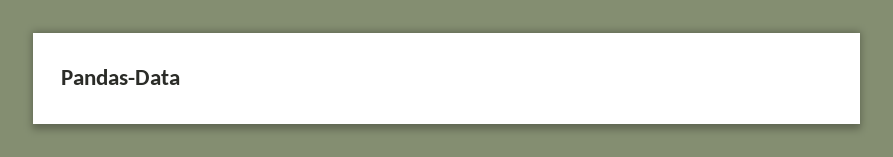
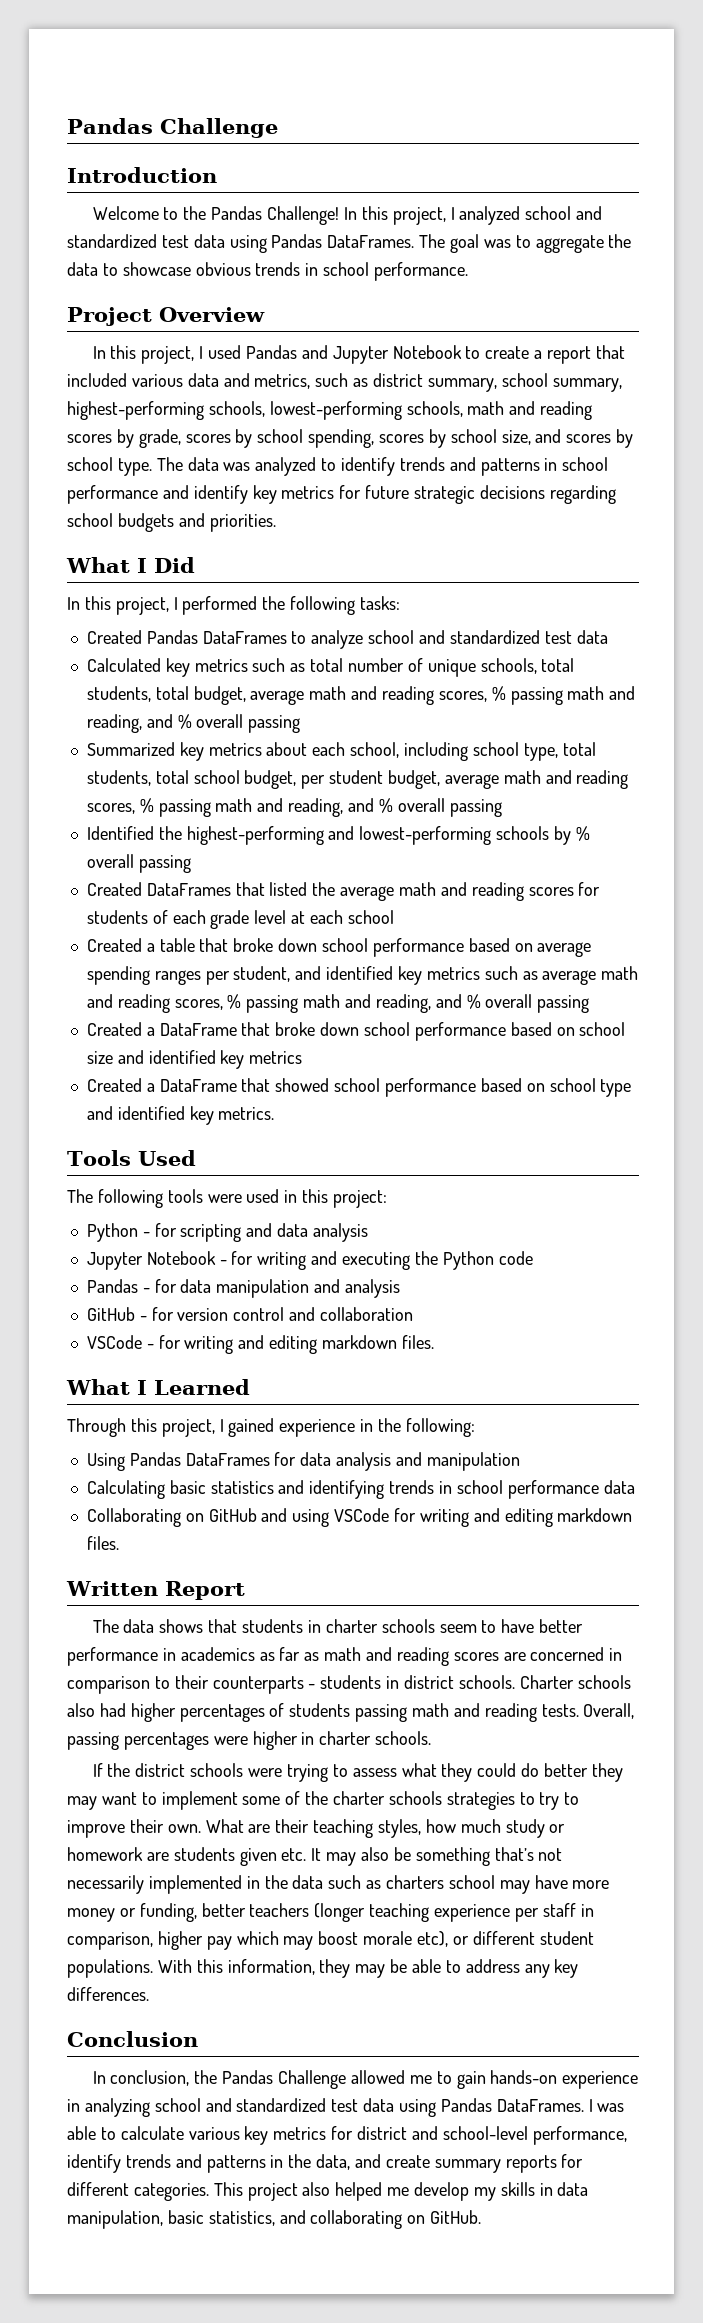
[61,69,180,85] Pandas-Data -> [67,118,278,138] [67,167,217,183] [92,206,603,225] [67,234,632,253] [67,262,469,281] [67,307,265,326] [92,345,625,364] [67,373,622,392] [67,401,593,420] [67,429,634,448] [67,457,609,476] [67,485,616,504] [67,513,276,532] [66,557,195,573] [67,596,401,615] [86,630,608,649] [86,658,575,677] [86,686,636,705] [86,714,301,733] [86,742,596,761] [86,770,629,789] [86,798,502,817] [86,826,590,845] [86,854,191,873] [86,882,601,901] [86,910,394,929] [86,938,592,957] [86,966,639,985] [86,994,590,1013] [86,1022,626,1041] [86,1050,303,1069] [86,1078,632,1097] [86,1106,275,1125] [67,1150,196,1166] [67,1189,388,1208] [86,1223,368,1242] [86,1251,533,1270] [86,1279,400,1298] [86,1307,413,1321] [86,1335,434,1354] [66,1379,250,1395] [67,1418,475,1437] [86,1452,520,1471] [86,1480,635,1499] [86,1508,633,1527] [86,1536,119,1550] [66,1581,245,1600] [92,1619,584,1633] [67,1647,623,1666] [67,1675,631,1694] [67,1703,635,1722] [67,1731,432,1750] [92,1763,623,1782] [67,1791,580,1810] [67,1819,566,1838] [67,1847,563,1866] [67,1875,610,1894] [67,1903,594,1922] [67,1931,594,1950] [67,1959,579,1978] [67,1987,149,2001] [67,2031,198,2047] [92,2070,639,2089] [67,2098,625,2117] [67,2126,627,2145] [67,2154,584,2173] [67,2182,589,2201] [67,2210,482,2229] Pandas Challenge // Introduction // Welcome to the Pandas Challenge! In this project, I analyzed school and standardized test data using Pandas DataFrames. The goal was to aggregate the data to showcase obvious trends in school performance. // Project Overview // In this project, I used Pandas and Jupyter Notebook to create a report that included various data and metrics, such as district summary, school summary, highest-performing schools, lowest-performing schools, math and reading scores by grade, scores by school spending, scores by school size, and scores by school type. The data was analyzed to identify trends and patterns in school performance and identify key metrics for future strategic decisions regarding school budgets and priorities. // What I Did // In this project, I performed the following tasks: // Created Pandas DataFrames to analyze school and standardized test data // Calculated key metrics such as total number of unique schools, total students, total budget, average math and reading scores, % passing math and reading, and % overall passing // Summarized key metrics about each school, including school type, total students, total school budget, per student budget, average math and reading scores, % passing math and reading, and % overall passing // Identified the highest-performing and lowest-performing schools by % overall passing // Created DataFrames that listed the average math and reading scores for students of each grade level at each school // Created a table that broke down school performance based on average spending ranges per student, and identified key metrics such as average math and reading scores, % passing math and reading, and % overall passing // Created a DataFrame that broke down school performance based on school size and identified key metrics // Created a DataFrame that showed school performance based on school type and identified key metrics. // Tools Used // The following tools were used in this project: // Python - for scripting and data analysis // Jupyter Notebook - for writing and executing the Python code // Pandas - for data manipulation and analysis // GitHub - for version control and collaboration // VSCode - for writing and editing markdown files. // What I Learned // Through this project, I gained experience in the following: // Using Pandas DataFrames for data analysis and manipulation // Calculating basic statistics and identifying trends in school performance data // Collaborating on GitHub and using VSCode for writing and editing markdown files. // Written Report // The data shows that students in charter schools seem to have better performance in academics as far as math and reading scores are concerned in comparison to their counterparts - students in district schools. Charter schools also had higher percentages of students passing math and reading tests. Overall, passing percentages were higher in charter schools. // If the district schools were trying to assess what they could do better they may want to implement some of the charter schools strategies to try to improve their own. What are their teaching styles, how much study or homework are students given etc. It may also be something that’s not necessarily implemented in the data such as charters school may have more money or funding, better teachers (longer teaching experience per staff in comparison, higher pay which may boost morale etc), or different student populations. With this information, they may be able to address any key differences. // Conclusion // In conclusion, the Pandas Challenge allowed me to gain hands-on experience in analyzing school and standardized test data using Pandas DataFrames. I was able to calculate various key metrics for district and school-level performance, identify trends and patterns in the data, and create summary reports for different categories. This project also helped me develop my skills in data manipulation, basic statistics, and collaborating on GitHub.

